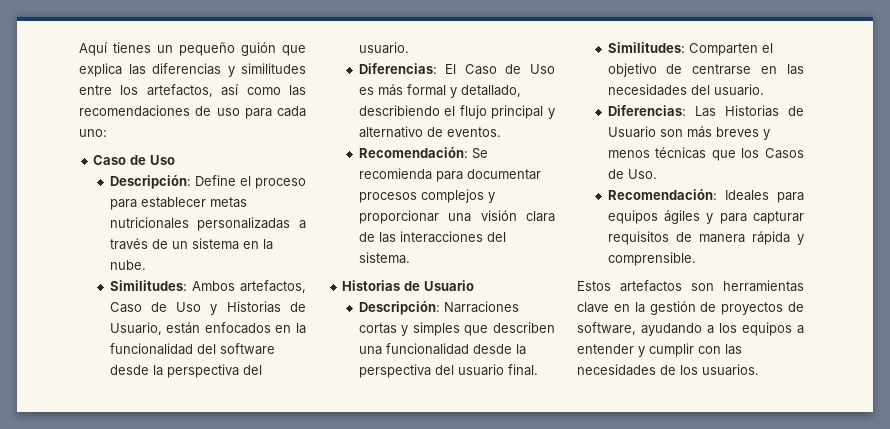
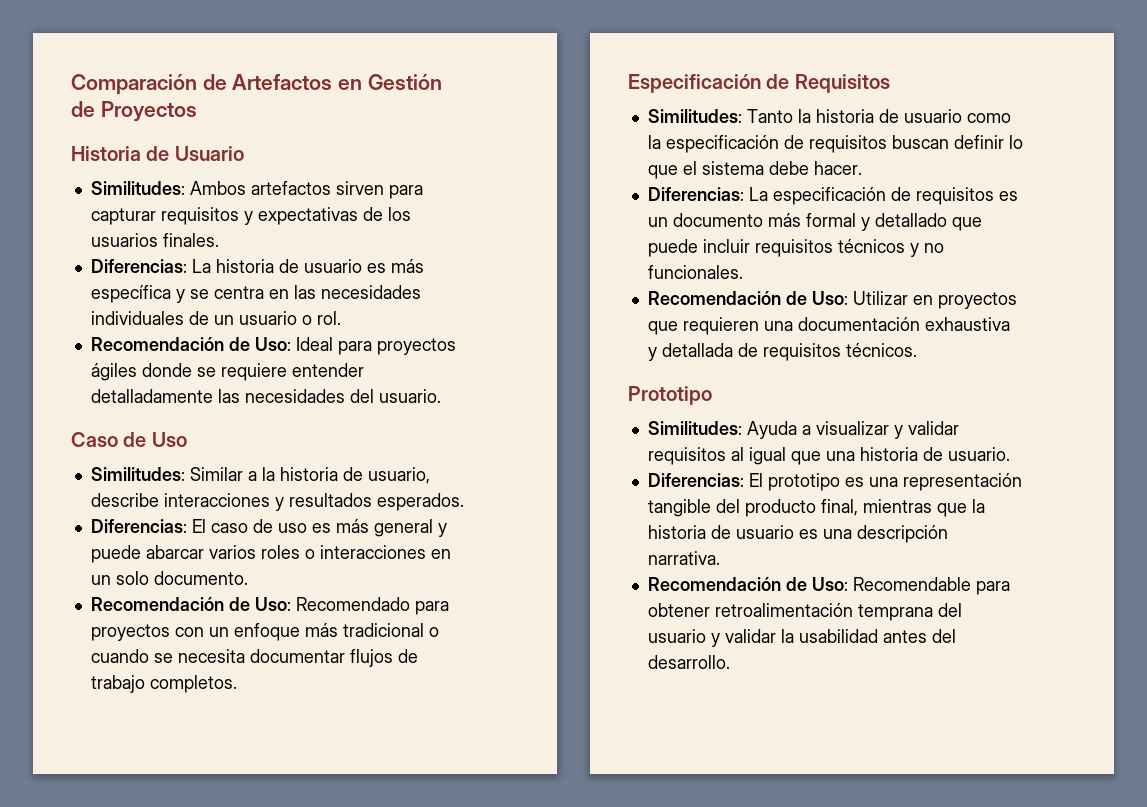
[79,42,306,56] [79,63,306,77] [79,84,306,97] [79,105,306,119] [79,129,107,137] [93,155,176,165] [109,175,306,189] [109,197,247,210] [109,217,306,231] [109,238,273,250] [109,260,146,270] [109,280,306,293] [109,301,306,315] [109,322,306,335] [109,343,275,355] [109,364,262,378] [358,42,409,54] [358,63,555,75] [358,84,521,98] [358,105,555,119] [358,126,501,138] [358,147,488,159] [358,168,541,182] [358,189,495,203] [358,210,555,224] [358,231,506,243] [358,252,410,264] [342,280,475,291] [358,301,519,315] [358,322,555,336] [358,343,526,355] [358,364,538,378] [607,42,773,56] [607,63,804,77] [607,84,764,96] [607,105,804,117] [607,126,770,140] [607,147,804,161] [607,169,657,179] [607,189,804,203] [607,210,804,224] [607,231,804,245] [607,252,696,266] [577,280,804,292] [577,301,804,315] [577,322,804,336] [577,343,742,357] [577,364,759,376] Aquí tienes un pequeño guión que explica las diferencias y similitudes entre los artefactos, así como las recomendaciones de uso para cada uno: // Caso de Uso // Descripción: Define el proceso para establecer metas nutricionales personalizadas a través de un sistema en la nube. // Similitudes: Ambos artefactos, Caso de Uso y Historias de Usuario, están enfocados en la funcionalidad del software desde la perspectiva del usuario. // Diferencias: El Caso de Uso es más formal y detallado, describiendo el flujo principal y alternativo de eventos. // Recomendación: Se recomienda para documentar procesos complejos y proporcionar una visión clara de las interacciones del sistema. // Historias de Usuario // Descripción: Narraciones cortas y simples que describen una funcionalidad desde la perspectiva del usuario final. // Similitudes: Comparten el objetivo de centrarse en las necesidades del usuario. // Diferencias: Las Historias de Usuario son más breves y menos técnicas que los Casos de Uso. // Recomendación: Ideales para equipos ágiles y para capturar requisitos de manera rápida y comprensible. // Estos artefactos son herramientas clave en la gestión de proyectos de software, ayudando a los equipos a entender y cumplir con las necesidades de los usuarios. -> [71,74,442,95] [71,101,197,122] [71,146,244,161] [90,181,423,199] [90,207,411,225] [90,233,219,247] [90,259,424,273] [90,285,421,303] [90,311,341,325] [90,337,456,355] [90,363,364,381] [90,389,441,403] [71,432,187,447] [90,467,430,484] [90,493,464,511] [90,519,447,537] [90,545,451,563] [90,571,248,585] [90,597,449,615] [90,623,439,641] [90,649,418,667] [90,675,237,693] [628,74,890,93] [647,109,1011,123] [647,135,1023,153] [647,161,862,179] [647,187,1018,205] [647,213,982,231] [647,239,944,257] [647,265,743,279] [647,291,1017,309] [647,317,1010,335] [647,343,917,361] [628,386,712,405] [647,421,959,439] [647,447,1010,465] [647,473,1022,491] [647,499,985,517] [647,525,948,543] [647,551,720,565] [647,577,1010,595] [647,603,962,621] [647,629,956,647] [647,655,730,669] Comparación de Artefactos en Gestión de Proyectos // Historia de Usuario // Similitudes: Ambos artefactos sirven para capturar requisitos y expectativas de los usuarios finales. // Diferencias: La historia de usuario es más específica y se centra en las necesidades individuales de un usuario o rol. // Recomendación de Uso: Ideal para proyectos ágiles donde se requiere entender detalladamente las necesidades del usuario. // Caso de Uso // Similitudes: Similar a la historia de usuario, describe interacciones y resultados esperados. // Diferencias: El caso de uso es más general y puede abarcar varios roles o interacciones en un solo documento. // Recomendación de Uso: Recomendado para proyectos con un enfoque más tradicional o cuando se necesita documentar flujos de trabajo completos. // Especificación de Requisitos // Similitudes: Tanto la historia de usuario como la especificación de requisitos buscan definir lo que el sistema debe hacer. // Diferencias: La especificación de requisitos es un documento más formal y detallado que puede incluir requisitos técnicos y no funcionales. // Recomendación de Uso: Utilizar en proyectos que requieren una documentación exhaustiva y detallada de requisitos técnicos. // Prototipo // Similitudes: Ayuda a visualizar y validar requisitos al igual que una historia de usuario. // Diferencias: El prototipo es una representación tangible del producto final, mientras que la historia de usuario es una descripción narrativa. // Recomendación de Uso: Recomendable para obtener retroalimentación temprana del usuario y validar la usabilidad antes del desarrollo.

